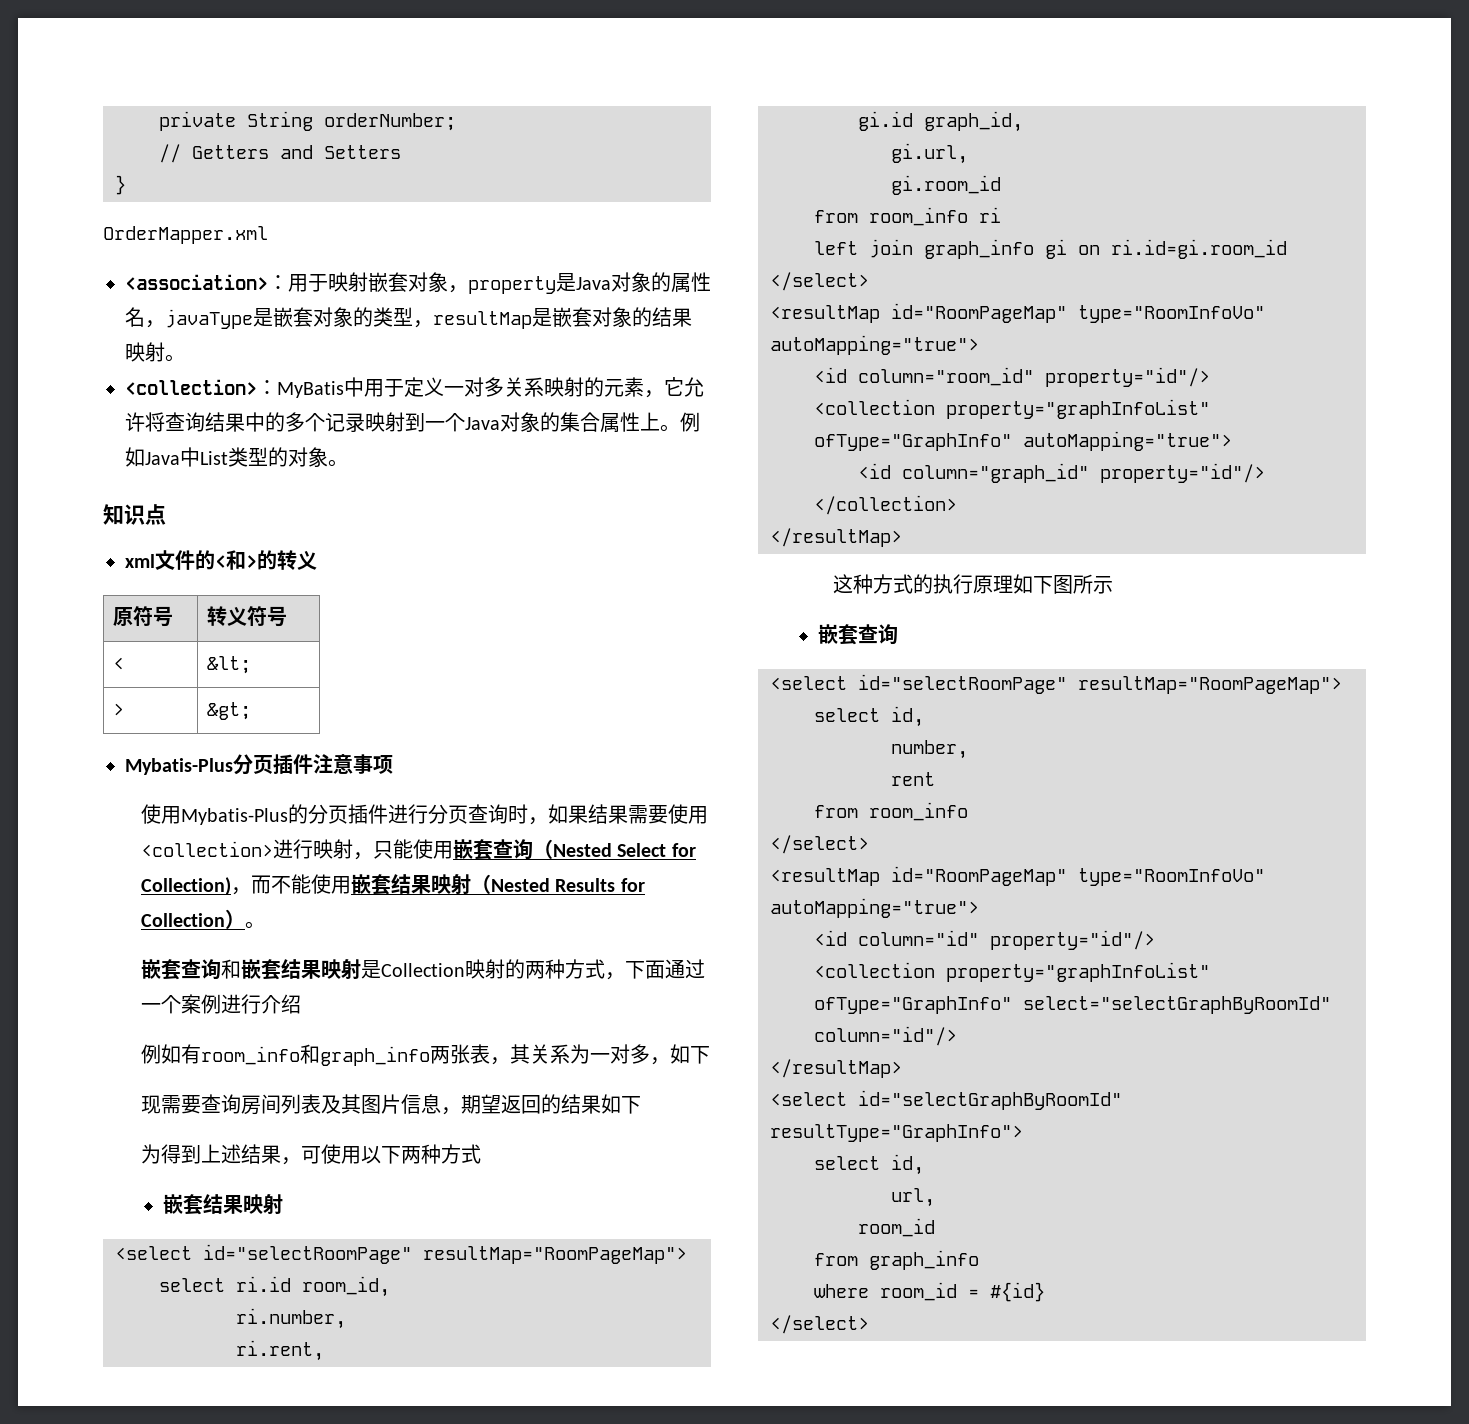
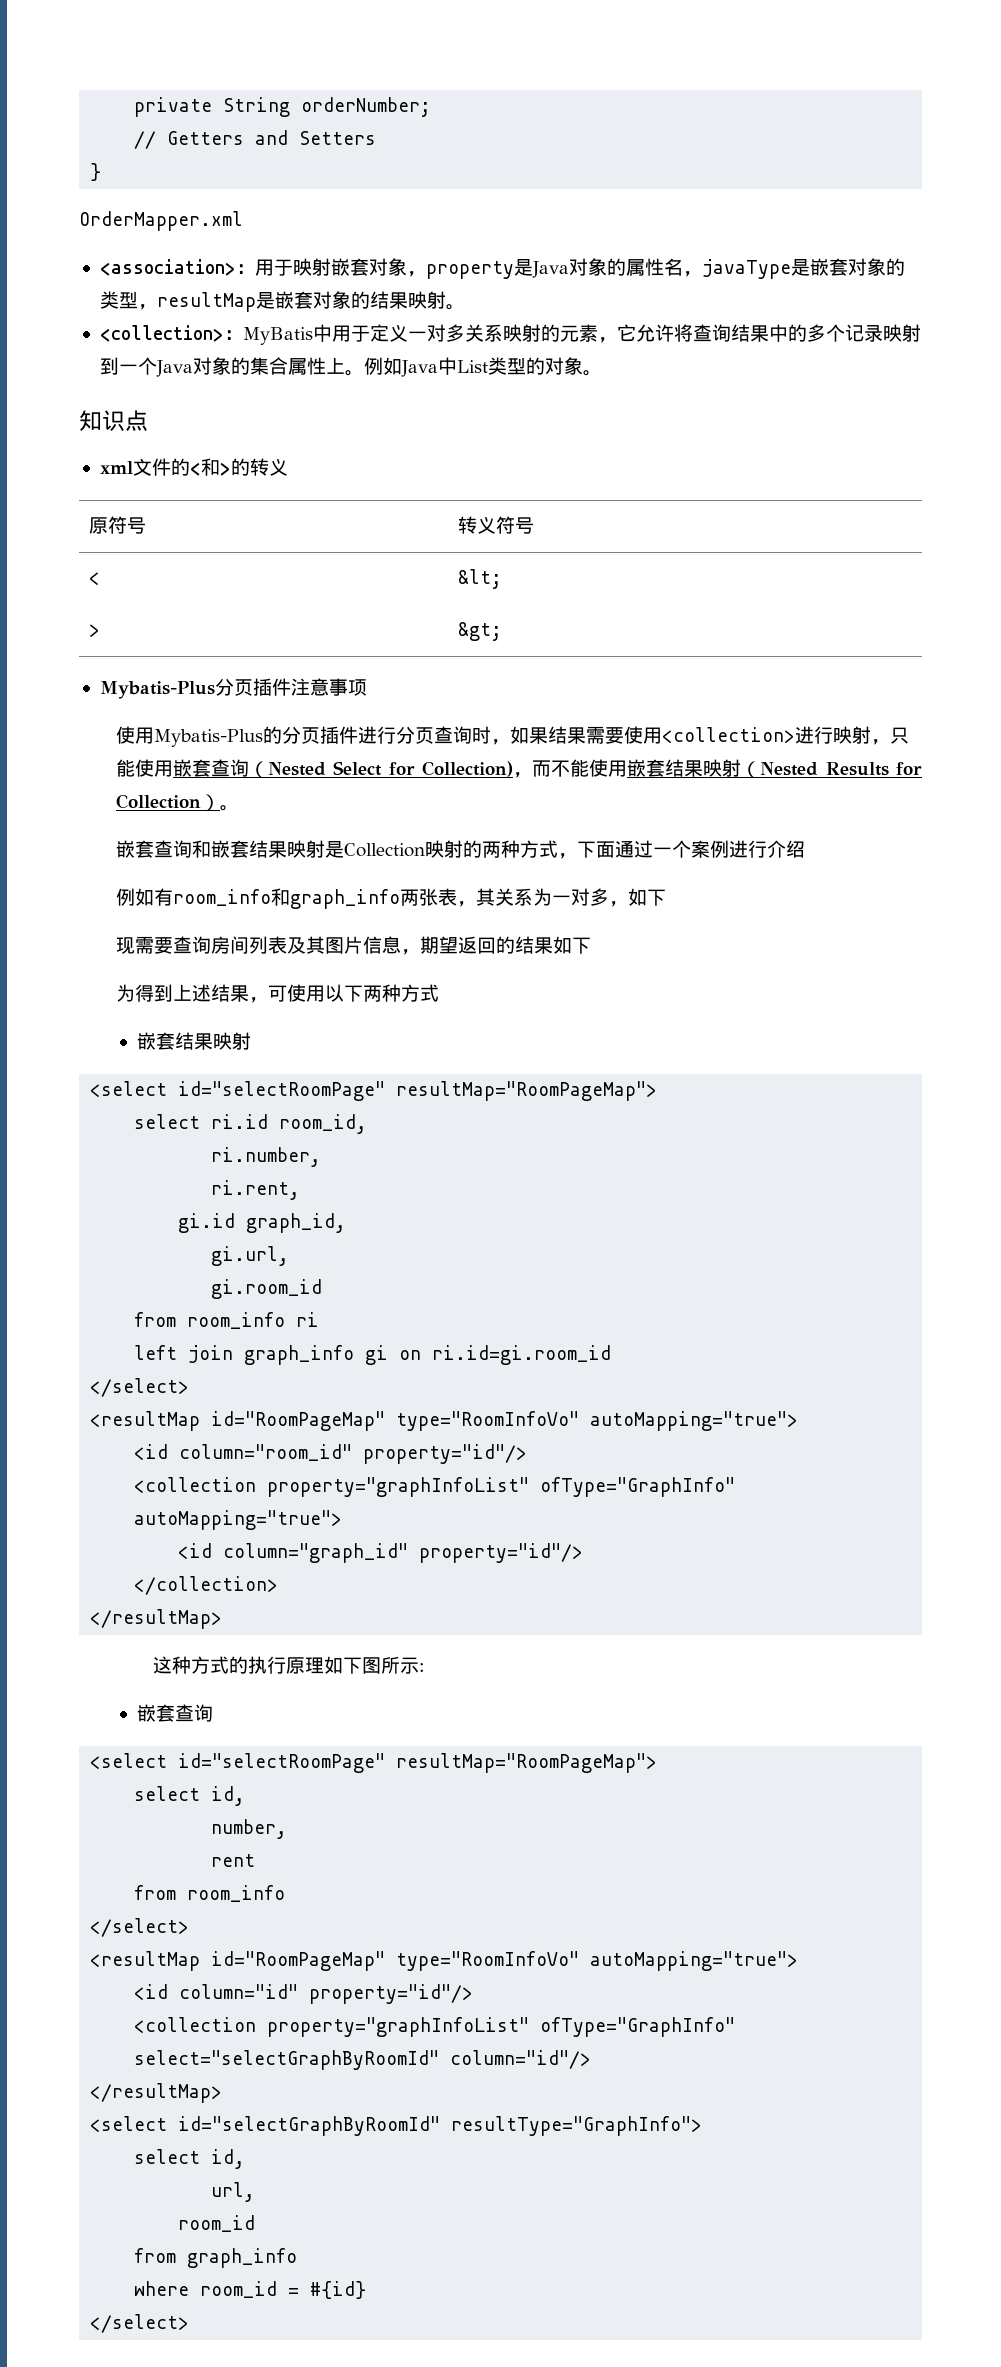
(1114, 585) none -> [418,1663,425,1672] :

